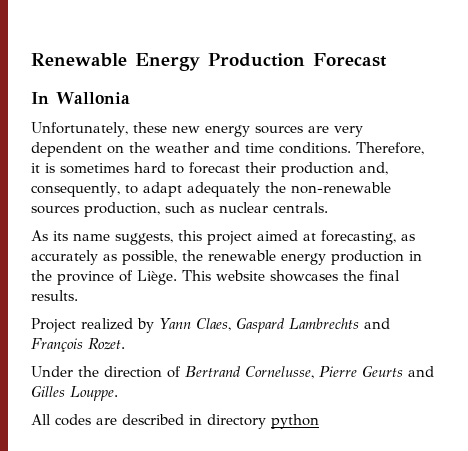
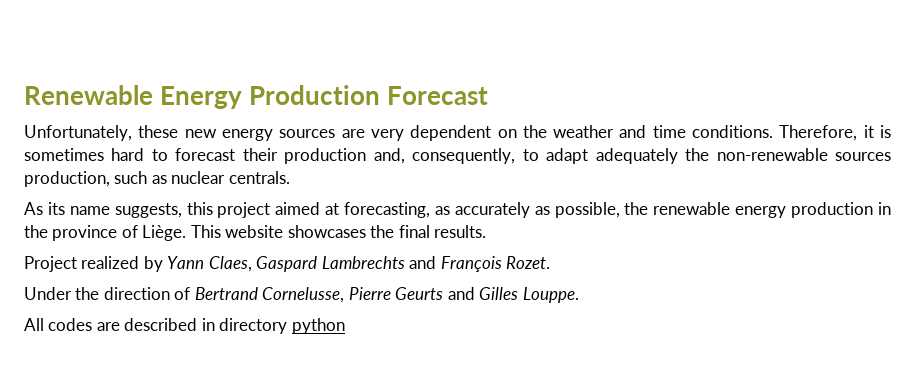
[31,92,130,104] // In Wallonia -> (489, 95) none

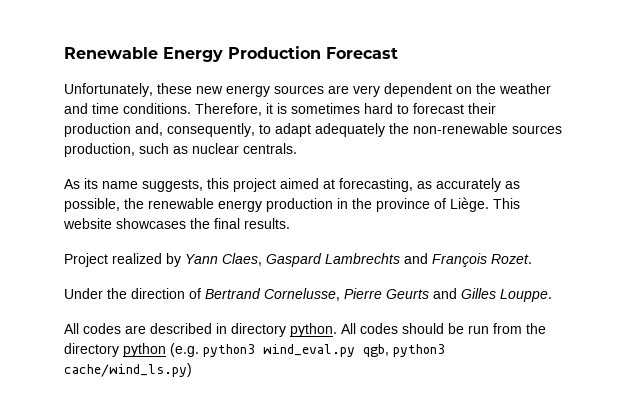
[291,318,345,334] python -> [290,323,546,337] [64,343,445,357] [64,363,192,377] python. All codes should be run from the directory python (e.g. python3 wind_eval.py qgb, python3 cache/wind_ls.py)

